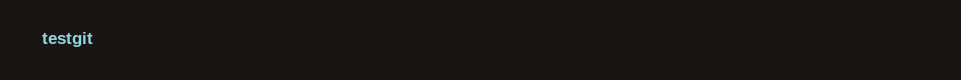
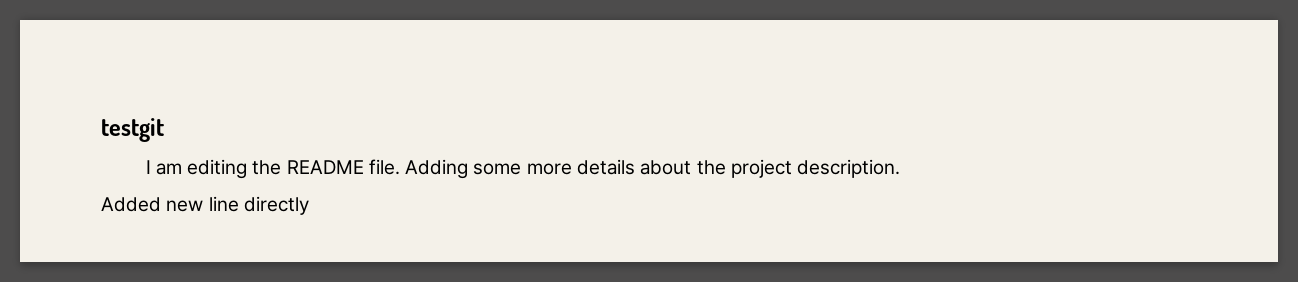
(93, 39) none -> [145,159,901,179] [101,196,309,215] // I am editing the README file. Adding some more details about the project description. // Added new line directly

